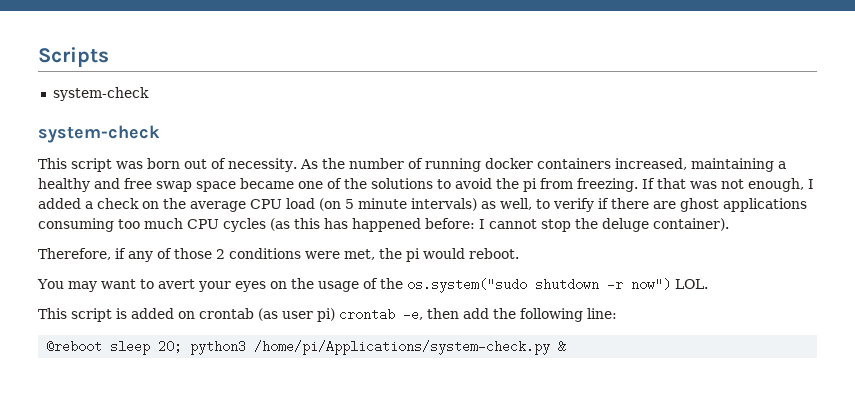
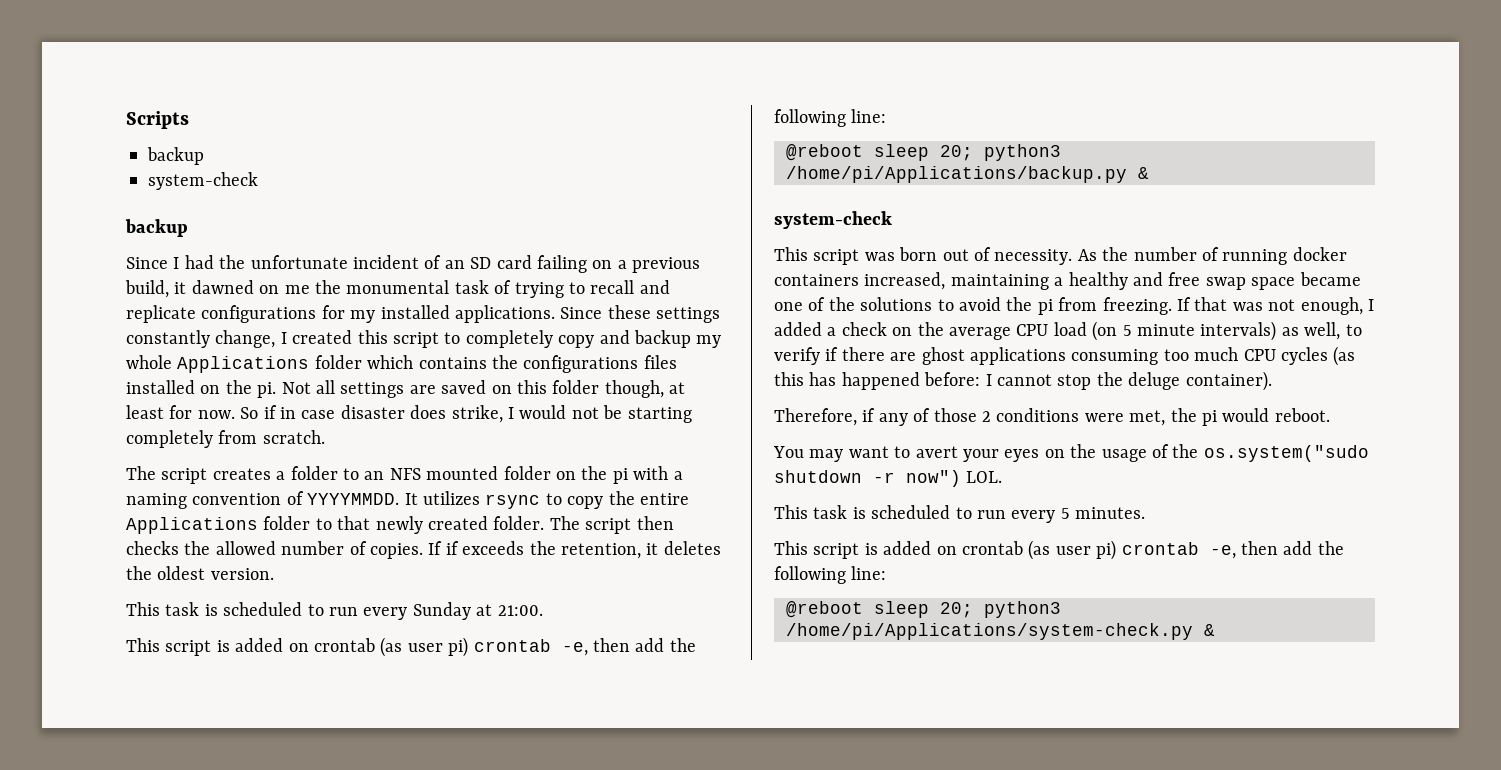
[52,87,149,101] // system-check -> [147,147,204,165] [148,172,258,190] [125,219,188,237] [126,255,701,273] [125,280,670,298] [126,305,721,323] [126,330,722,348] [126,355,677,373] [126,380,686,398] [126,405,692,423] [126,430,325,448] [126,466,683,484] [126,491,689,509] [126,516,674,534] [126,541,721,559] [126,566,274,580] [126,602,543,620] [126,637,696,657] [774,109,887,127] [786,144,1061,161] [786,166,1149,183] // backup // system-check // backup // Since I had the unfortunate incident of an SD card failing on a previous build, it dawned on me the monumental task of trying to recall and replicate configurations for my installed applications. Since these settings constantly change, I created this script to completely copy and backup my whole Applications folder which contains the configurations files installed on the pi. Not all settings are saved on this folder though, at least for now. So if in case disaster does strike, I would not be starting completely from scratch. // The script creates a folder to an NFS mounted folder on the pi with a naming convention of YYYYMMDD. It utilizes rsync to copy the entire Applications folder to that newly created folder. The script then checks the allowed number of copies. If if exceeds the retention, it deletes the oldest version. // This task is scheduled to run every Sunday at 21:00. // This script is added on crontab (as user pi) crontab -e, then add the following line: // @reboot sleep 20; python3 /home/pi/Applications/backup.py &
(708, 284) none -> [774,505,1146,523] // This task is scheduled to run every 5 minutes.

